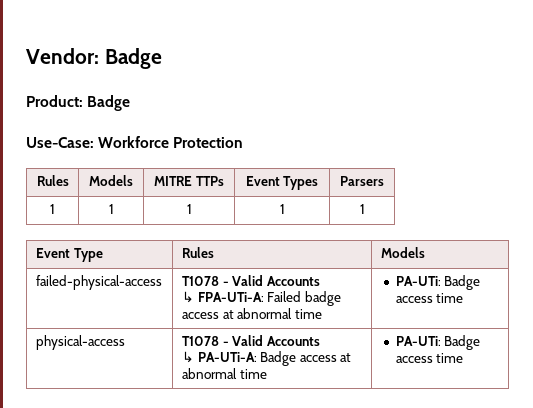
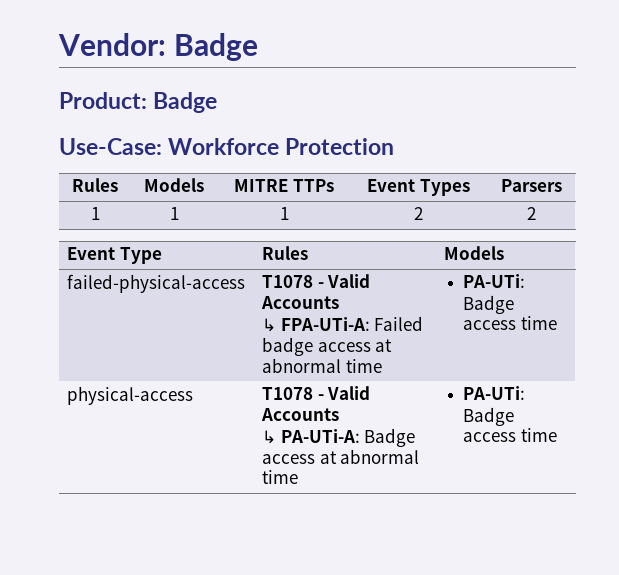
[279,204,285,214] [359,204,365,214] 1 | 1 -> [414,207,423,220] [526,207,536,220] 2 | 2

